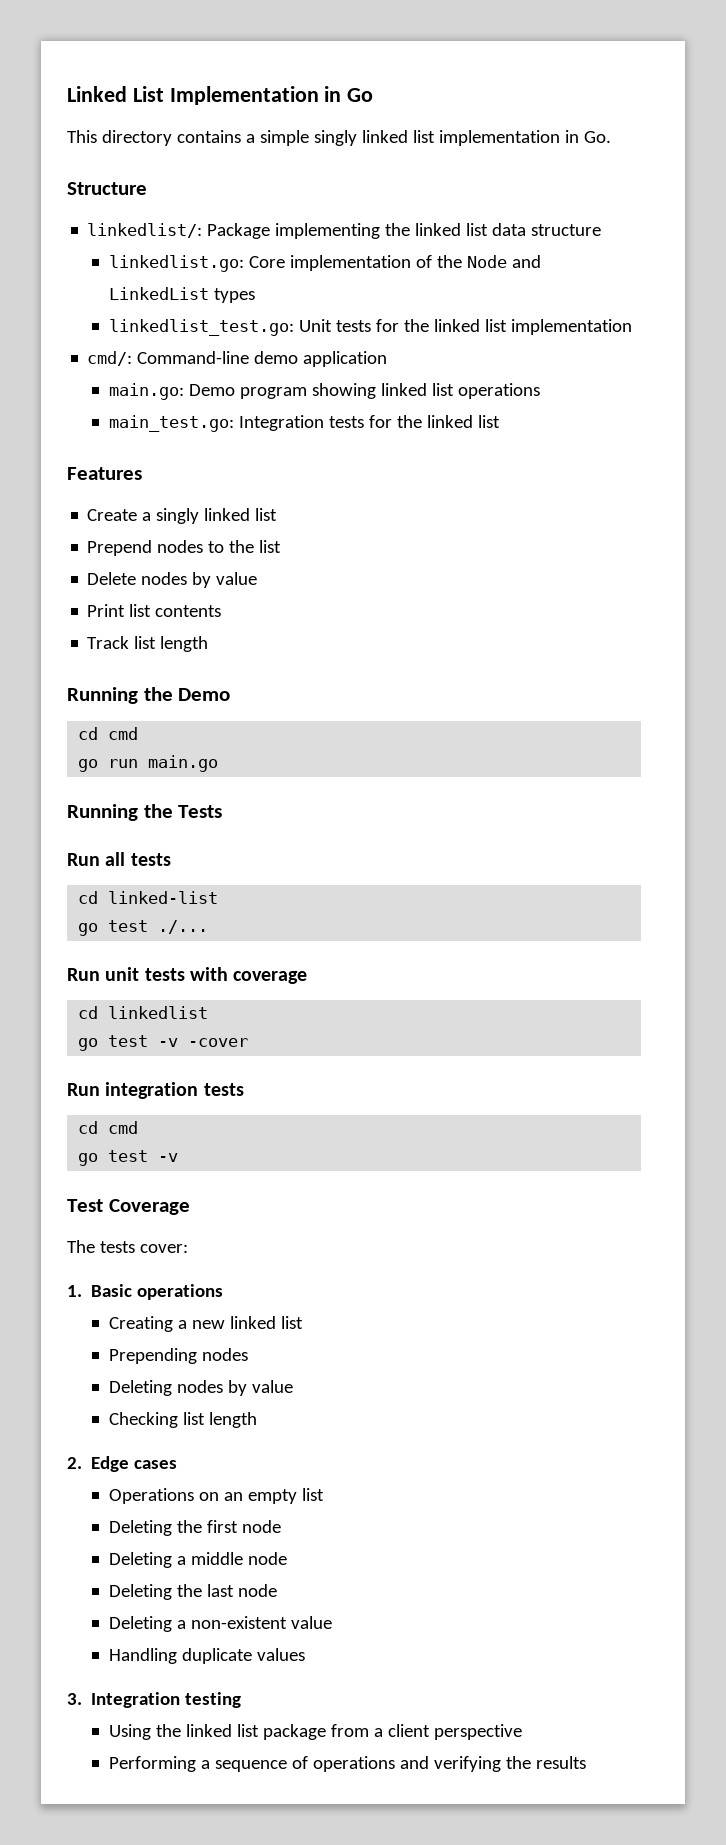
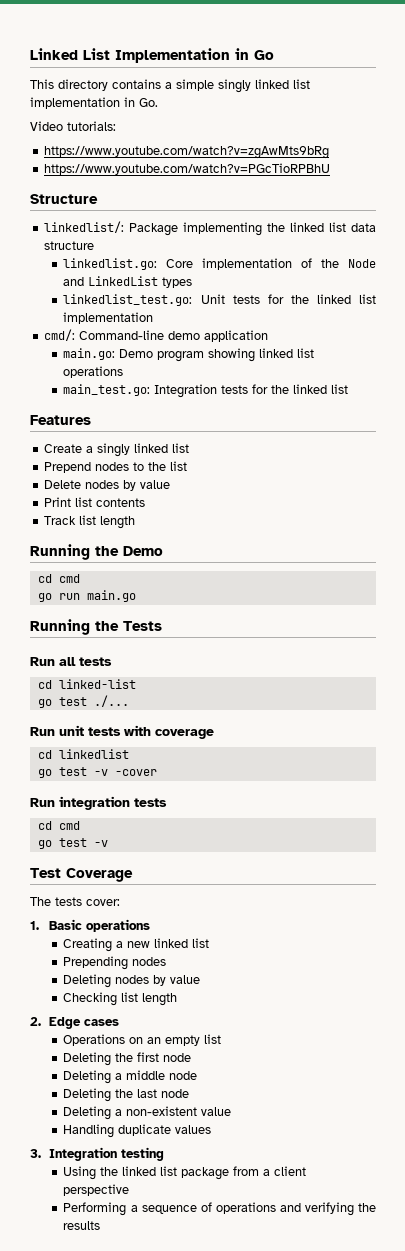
(611, 137) none -> [30,121,116,131] [44,146,330,159] [44,163,331,175] // Video tutorials: // https://www.youtube.com/watch?v=zgAwMts9bRg // https://www.youtube.com/watch?v=PGcTioRPBhU

